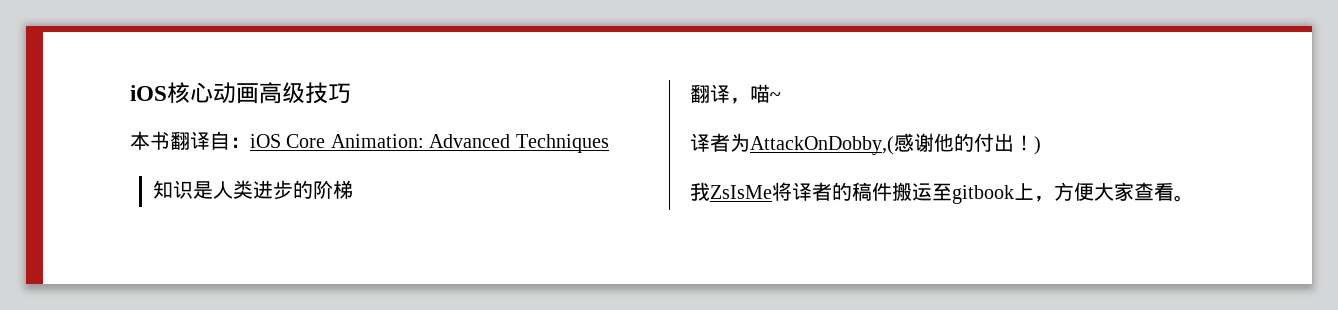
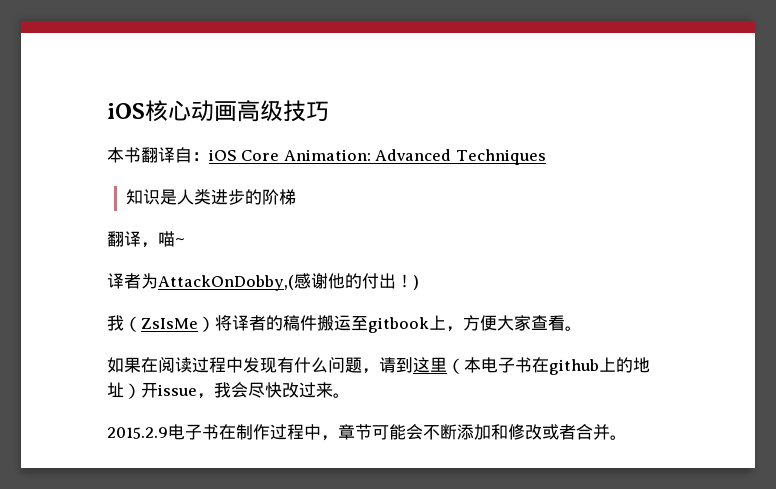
[710,185,772,199] ZsIsMe -> [124,316,215,332] （ZsIsMe）
(1194, 198) none -> [107,357,650,375] [107,382,350,399] [107,424,627,441] // 如果在阅读过程中发现有什么问题，请到这里（本电子书在github上的地址）开issue，我会尽快改过来。 // 2015.2.9电子书在制作过程中，章节可能会不断添加和修改或者合并。

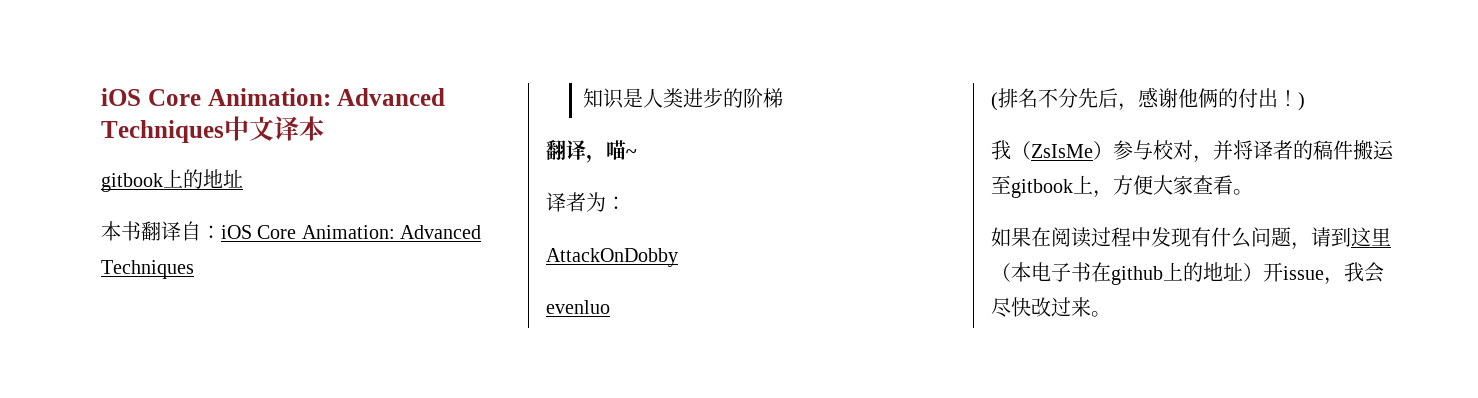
[107,100,329,122] iOS核心动画高级技巧 -> [101,88,446,106] [101,116,324,143] [101,169,243,192] iOS Core Animation: Advanced Techniques中文译本 // gitbook上的地址
[158,273,345,291] AttackOnDobby,(感谢他 -> [606,196,626,210] [546,248,678,267] [546,300,610,314] [991,87,1218,111] ： // AttackOnDobby // evenluo // (排名不分先后，感谢他俩
(215, 324) none -> [1113,140,1233,163] 参与校对，并
[107,424,627,441] // 2015.2.9电子书在制作过程中，章节可能会不断添加和修改或者合并。 -> (1111, 314) none

